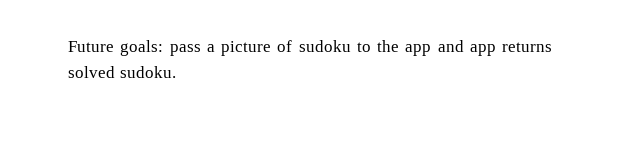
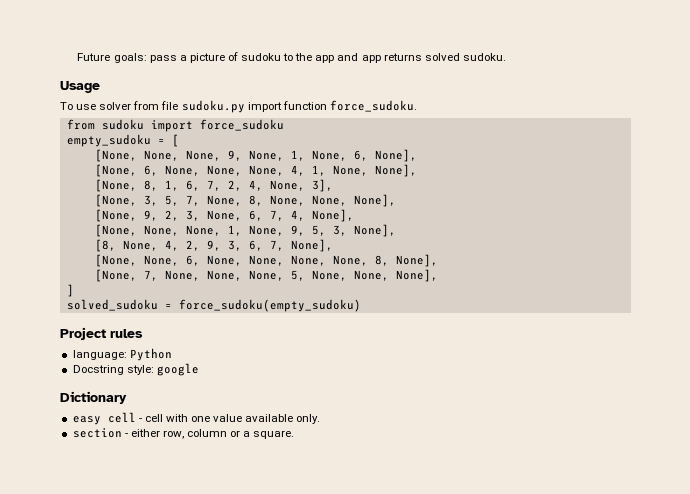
(176, 72) none -> [60,81,100,93] [60,100,417,113] [66,119,284,132] [66,134,179,147] [94,149,417,162] [94,164,417,177] [94,179,333,192] [94,194,396,207] [94,209,354,222] [94,224,396,237] [94,239,333,252] [94,254,438,267] [94,269,438,282] [66,284,74,297] [66,299,361,312] [60,327,143,340] [72,348,172,361] [72,363,199,376] [60,391,127,404] [72,412,321,425] [72,428,295,439] // Usage // To use solver from file sudoku.py import function force_sudoku. // from sudoku import force_sudoku // empty_sudoku = [ // [None, None, None, 9, None, 1, None, 6, None], // [None, 6, None, None, None, 4, 1, None, None], // [None, 8, 1, 6, 7, 2, 4, None, 3], // [None, 3, 5, 7, None, 8, None, None, None], // [None, 9, 2, 3, None, 6, 7, 4, None], // [None, None, None, 1, None, 9, 5, 3, None], // [8, None, 4, 2, 9, 3, 6, 7, None], // [None, None, 6, None, None, None, None, 8, None], // [None, 7, None, None, None, 5, None, None, None], // ] // solved_sudoku = force_sudoku(empty_sudoku) // Project rules // language: Python // Docstring style: google // Dictionary // easy cell - cell with one value available only. // section - either row, column or a square.

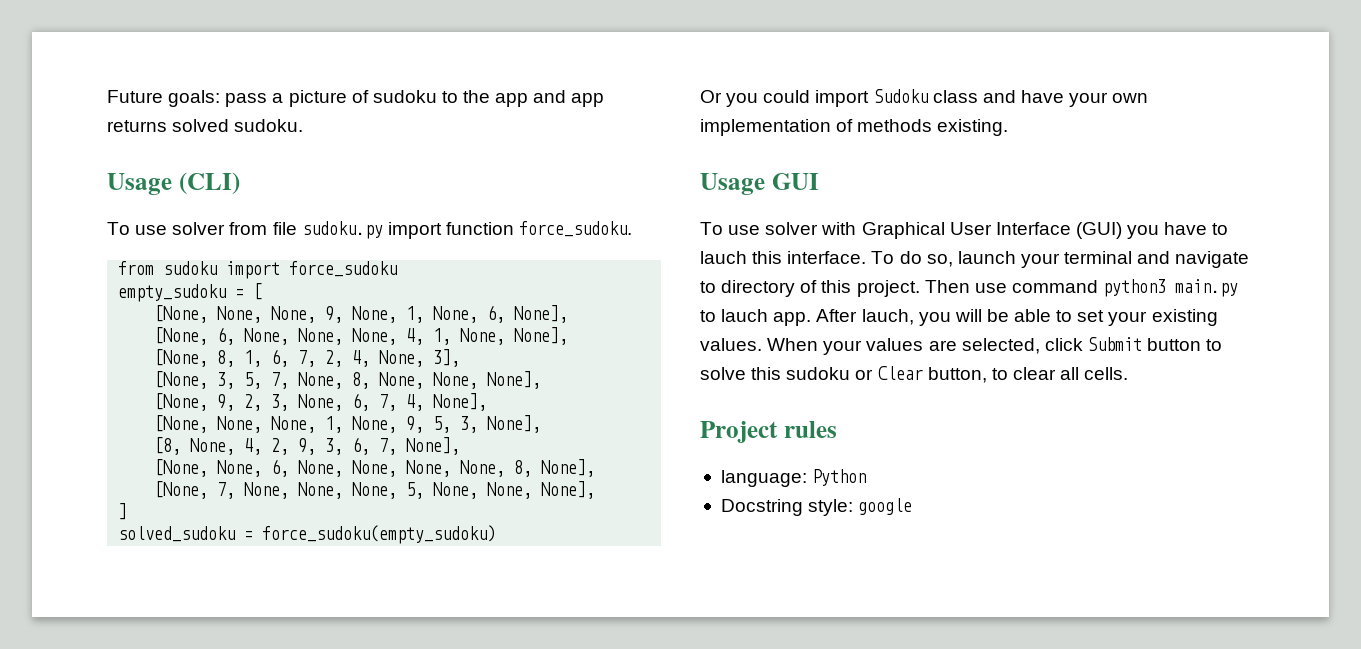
(100, 87) none -> [178,172,240,195] (CLI)
(361, 305) none -> [700,89,1149,107] [700,119,1009,136] [700,173,819,195] [700,222,1229,239] [700,251,1250,268] [700,279,1239,297] [700,309,1218,326] [700,337,1223,355] [700,366,1129,383] // Or you could import Sudoku class and have your own implementation of methods existing. // Usage GUI // To use solver with Graphical User Interface (GUI) you have to lauch this interface. To do so, launch your terminal and navigate to directory of this project. Then use command python3 main.py to lauch app. After lauch, you will be able to set your existing values. When your values are selected, click Submit button to solve this sudoku or Clear button, to clear all cells.
[60,391,127,404] [72,412,321,425] [72,428,295,439] // Dictionary // easy cell - cell with one value available only. // section - either row, column or a square. -> (913, 506) none

